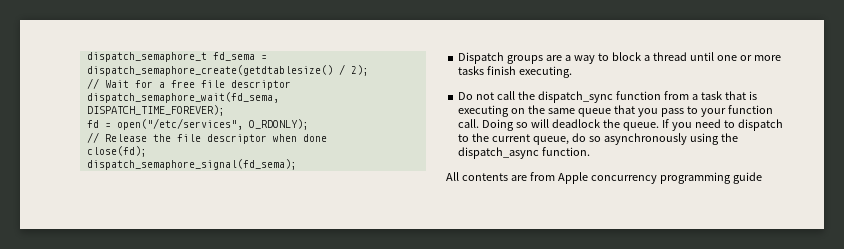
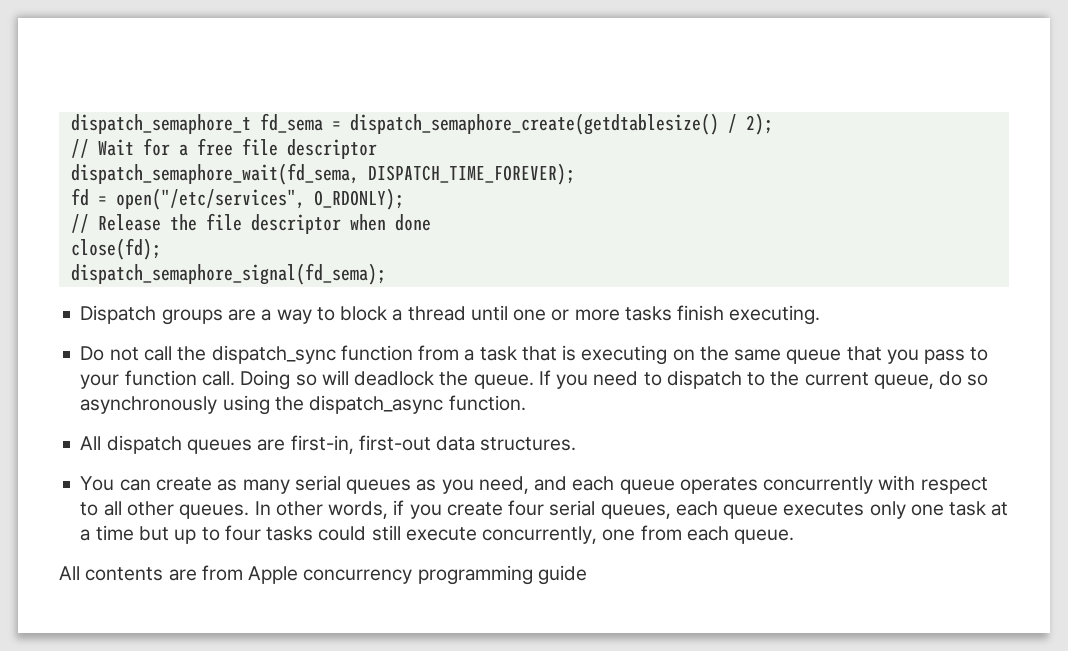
(591, 151) none -> [80,435,577,454] [80,475,988,494] [80,500,1009,519] [80,525,795,544] // All dispatch queues are first-in, first-out data structures. // You can create as many serial queues as you need, and each queue operates concurrently with respect to all other queues. In other words, if you create four serial queues, each queue executes only one task at a time but up to four tasks could still execute concurrently, one from each queue.

